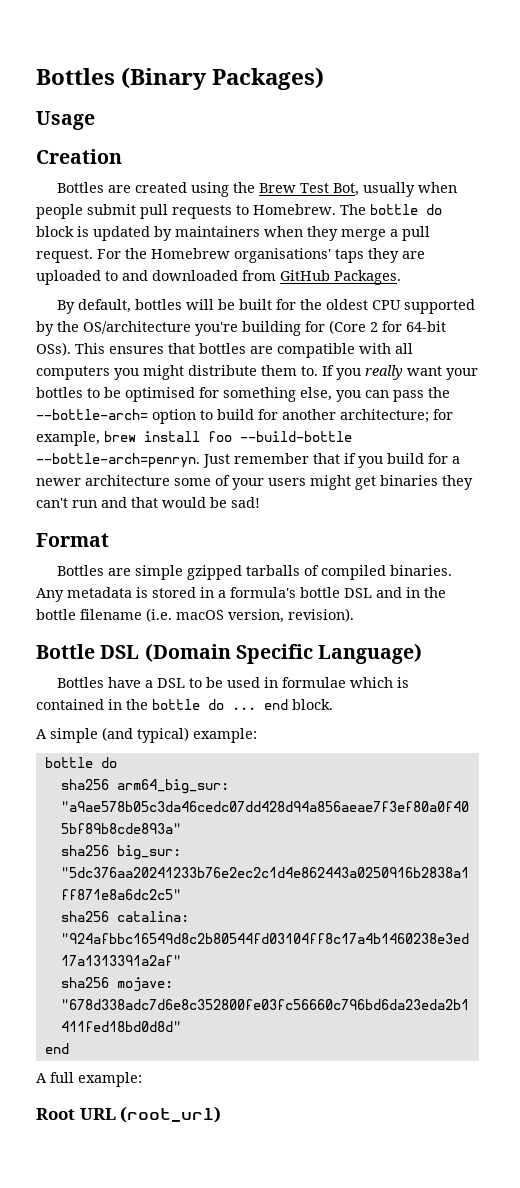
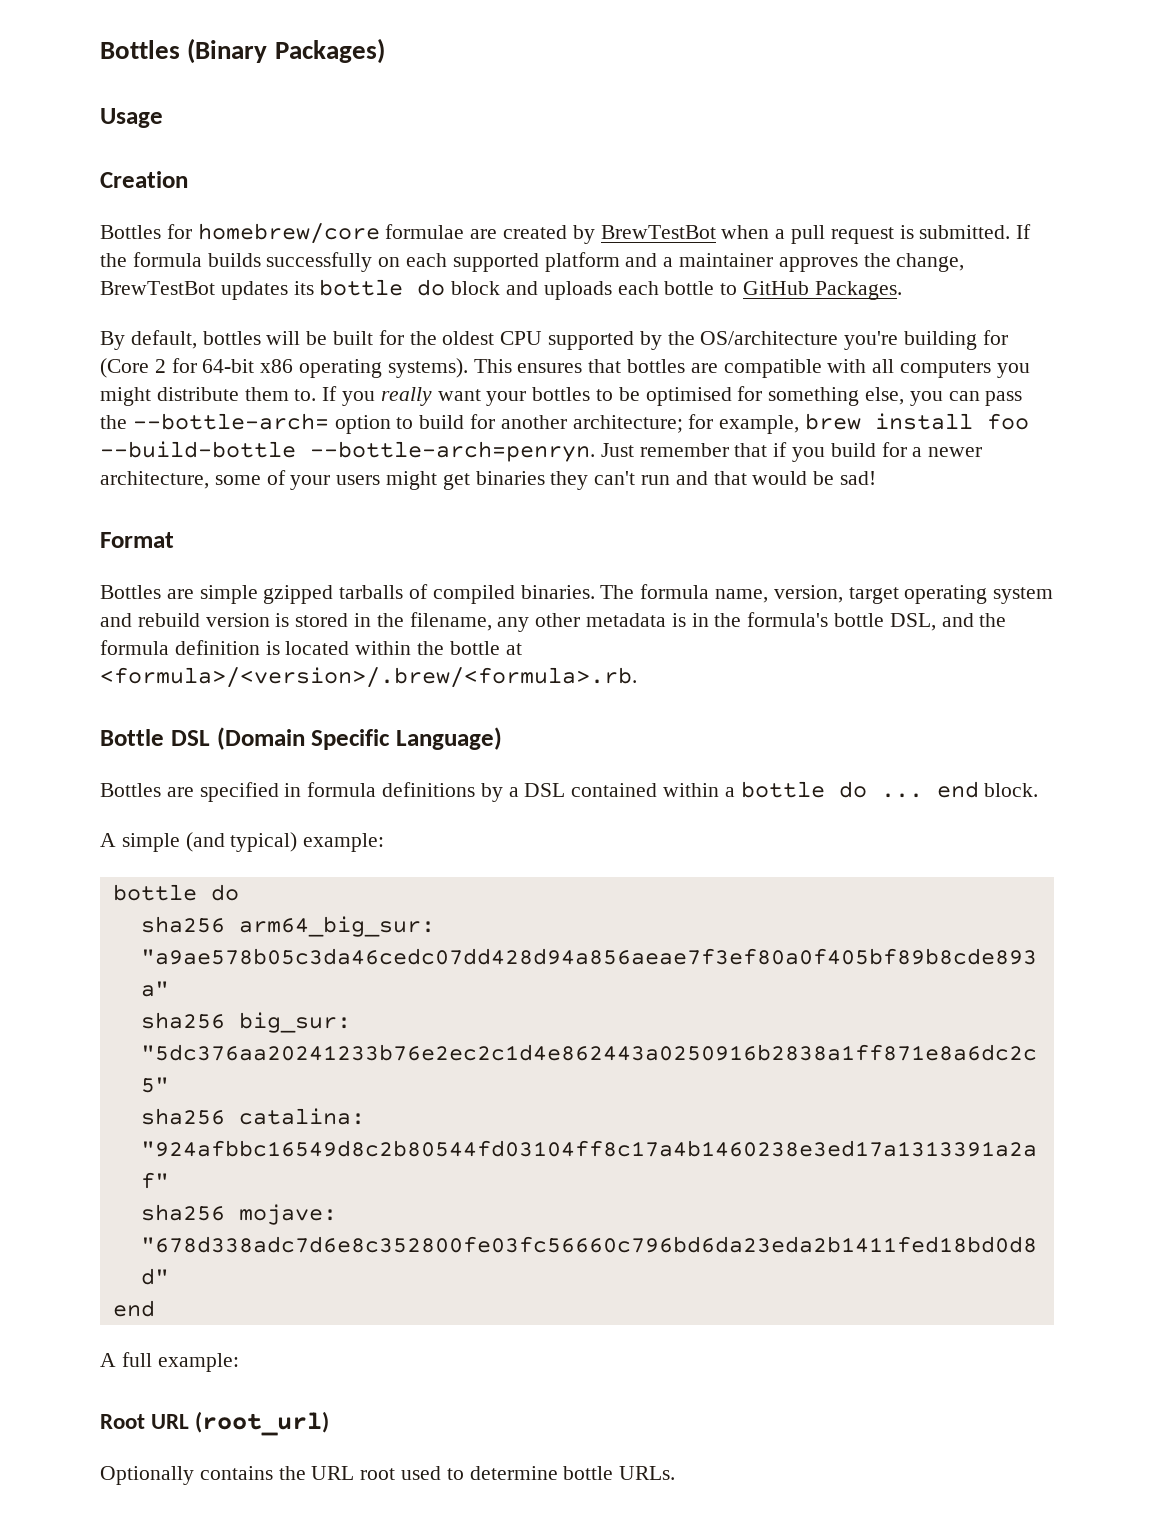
[108,182,458,197] [36,204,442,219] [36,226,430,241] [36,248,425,263] [36,270,276,285] are created using the Brew Test Bot, usually when people submit pull requests to Homebrew. The bottle do block is updated by maintainers when they merge a pull request. For the Homebrew organisations' taps they are uploaded to and downloaded from -> [166,223,1032,244] [100,252,965,272] [100,279,738,300] for homebrew/core formulae are created by BrewTestBot when a pull request is submitted. If the formula builds successfully on each supported platform and a maintainer approves the change, BrewTestBot updates its bottle do block and uploads each bottle to
[36,342,71,356] OSs). -> [260,358,468,378] x86 operating systems).
[85,475,170,486] architecture -> [100,471,209,489] architecture,
[36,587,446,602] [36,608,354,623] Any metadata is stored in a formula's bottle DSL and in the bottle filename (i.e. macOS version, revision). -> [600,584,1054,604] [100,612,1007,632] [100,640,522,655] [100,667,637,688] The formula name, version, target operating system and rebuild version is stored in the filename, any other metadata is in the formula's bottle DSL, and the formula definition is located within the bottle at <formula>/<version>/.brew/<formula>.rb.
[108,677,410,688] [36,699,148,710] have a DSL to be used in formulae which is contained in the -> [166,782,735,802] are specified in formula definitions by a DSL contained within a
(222, 1114) none -> [100,1466,676,1485] // Optionally contains the URL root used to determine bottle URLs.

